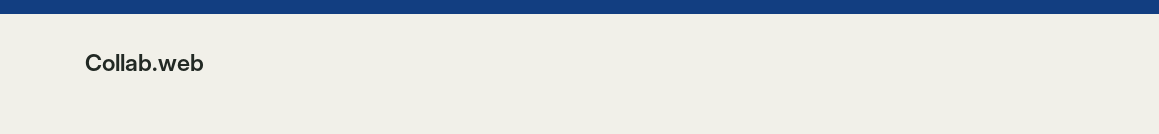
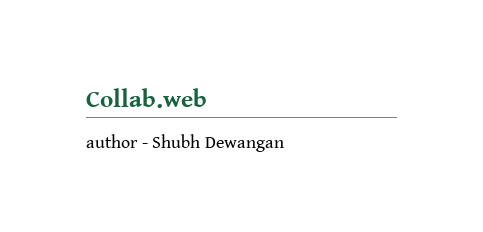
(204, 62) none -> [86,134,285,152] // author - Shubh Dewangan

